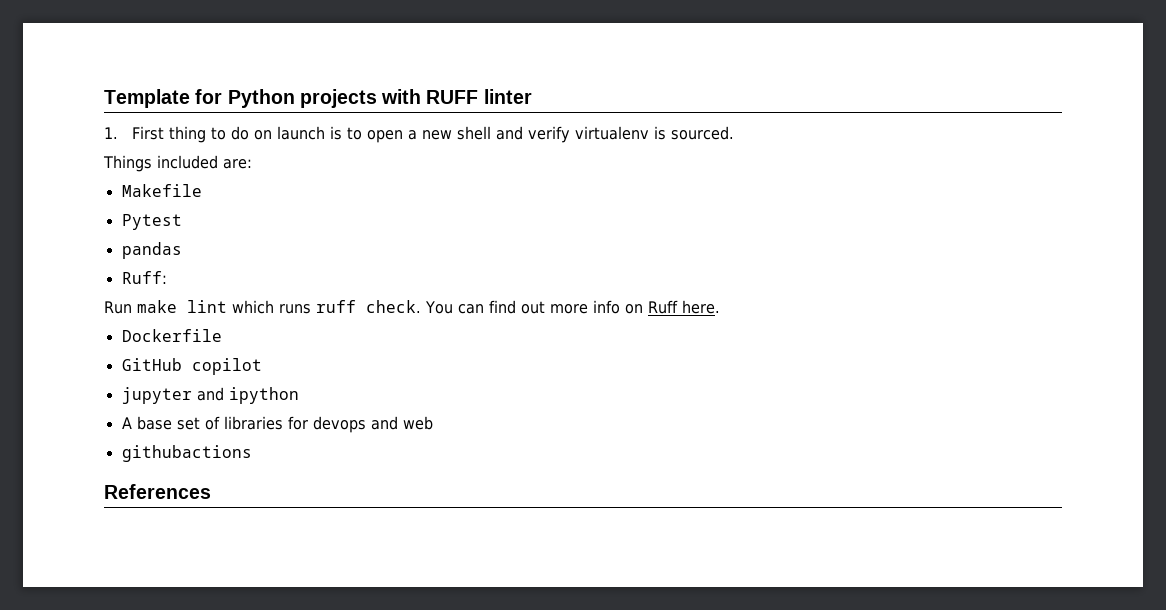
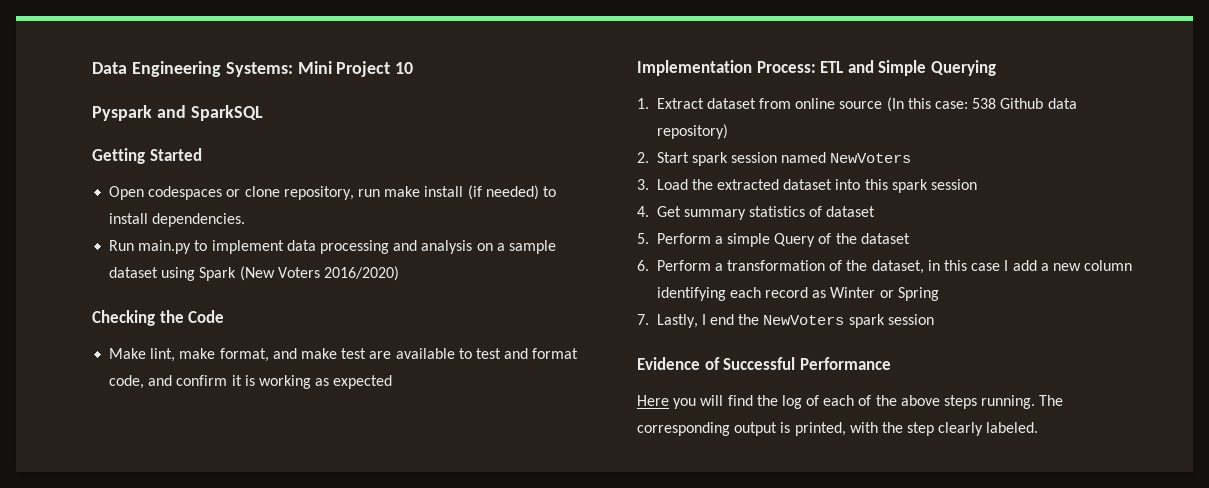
[104,89,532,108] [104,126,734,143] [103,155,252,172] [121,184,202,197] [121,214,182,230] [121,242,182,259] [121,271,167,284] [104,300,720,314] [121,329,222,342] [121,358,262,375] [121,387,299,404] [121,416,433,433] [121,445,252,462] [104,484,211,499] Template for Python projects with RUFF linter // 1. First thing to do on launch is to open a new shell and verify virtualenv is sourced. // Things included are: // Makefile // Pytest // pandas // Ruff: // Run make lint which runs ruff check. You can find out more info on Ruff here. // Dockerfile // GitHub copilot // jupyter and ipython // A base set of libraries for devops and web // githubactions // References -> [92,61,414,77] [92,105,263,121] [92,148,202,164] [109,185,556,200] [109,213,246,227] [109,240,556,254] [109,266,399,281] [92,310,225,326] [109,348,579,362] [109,375,393,389] [637,60,996,76] [637,97,1077,112] [656,124,728,139] [637,152,912,166] [637,179,978,193] [637,206,876,220] [637,233,910,247] [637,260,1133,274] [656,287,939,301] [637,314,934,328] [637,357,891,370] [637,395,1064,409] [637,422,1039,436] Data Engineering Systems: Mini Project 10 // Pyspark and SparkSQL // Getting Started // Open codespaces or clone repository, run make install (if needed) to install dependencies. // Run main.py to implement data processing and analysis on a sample dataset using Spark (New Voters 2016/2020) // Checking the Code // Make lint, make format, and make test are available to test and format code, and confirm it is working as expected // Implementation Process: ETL and Simple Querying // 1. Extract dataset from online source (In this case: 538 Github data repository) // 2. Start spark session named NewVoters // 3. Load the extracted dataset into this spark session // 4. Get summary statistics of dataset // 5. Perform a simple Query of the dataset // 6. Perform a transformation of the dataset, in this case I add a new column identifying each record as Winter or Spring // 7. Lastly, I end the NewVoters spark session // Evidence of Successful Performance // Here you will find the log of each of the above steps running. The corresponding output is printed, with the step clearly labeled.

